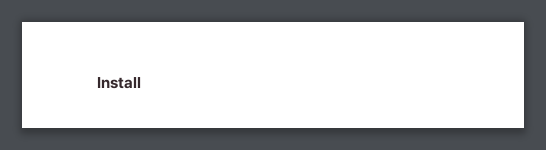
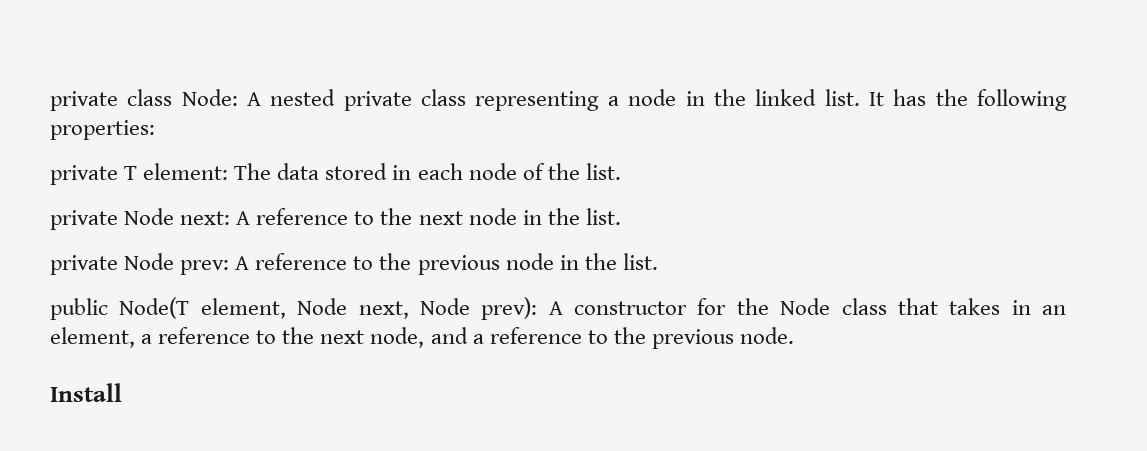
(97, 83) none -> [50,89,1068,111] [50,120,155,140] [50,163,621,185] [50,208,621,230] [50,253,658,275] [50,297,1066,320] [50,327,794,349] private class Node: A nested private class representing a node in the linked list. It has the following properties: // private T element: The data stored in each node of the list. // private Node next: A reference to the next node in the list. // private Node prev: A reference to the previous node in the list. // public Node(T element, Node next, Node prev): A constructor for the Node class that takes in an element, a reference to the next node, and a reference to the previous node. //

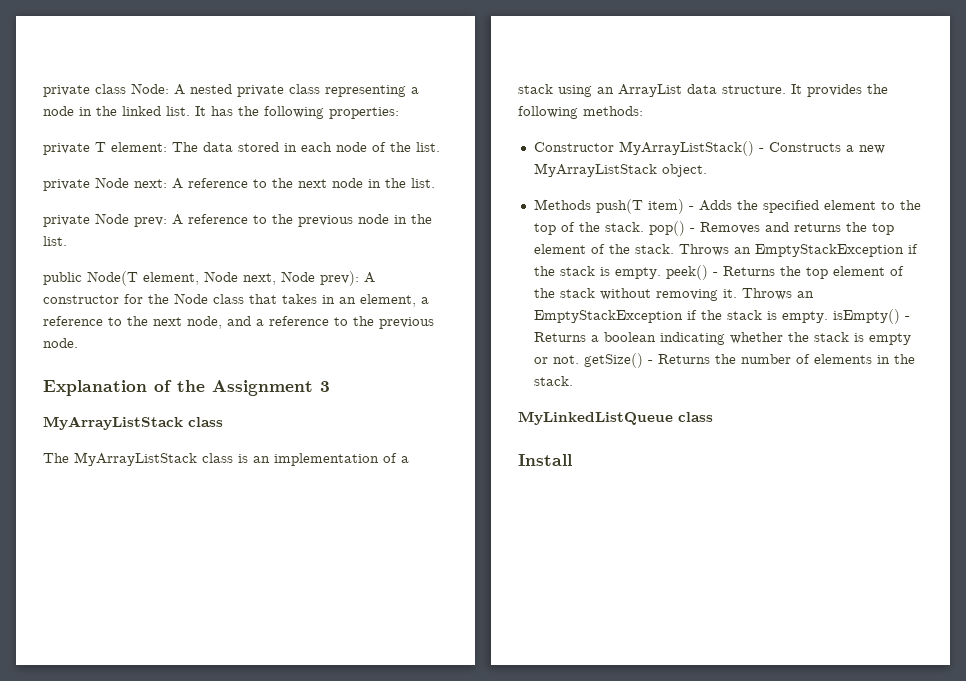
(794, 335) none -> [43,380,330,396] [43,416,223,430] [43,452,409,466] [518,84,888,97] [518,106,643,119] [533,141,885,156] [533,163,707,177] [533,199,921,214] [533,221,894,236] [533,244,918,257] [533,265,904,280] [533,288,814,301] [533,309,910,324] [533,332,911,345] [533,353,915,368] [533,376,573,386] [518,411,713,425] // Explanation of the Assignment 3 // MyArrayListStack class // The MyArrayListStack class is an implementation of a stack using an ArrayList data structure. It provides the following methods: // Constructor MyArrayListStack() - Constructs a new MyArrayListStack object. // Methods push(T item) - Adds the specified element to the top of the stack. pop() - Removes and returns the top element of the stack. Throws an EmptyStackException if the stack is empty. peek() - Returns the top element of the stack without removing it. Throws an EmptyStackException if the stack is empty. isEmpty() - Returns a boolean indicating whether the stack is empty or not. getSize() - Returns the number of elements in the stack. // MyLinkedListQueue class

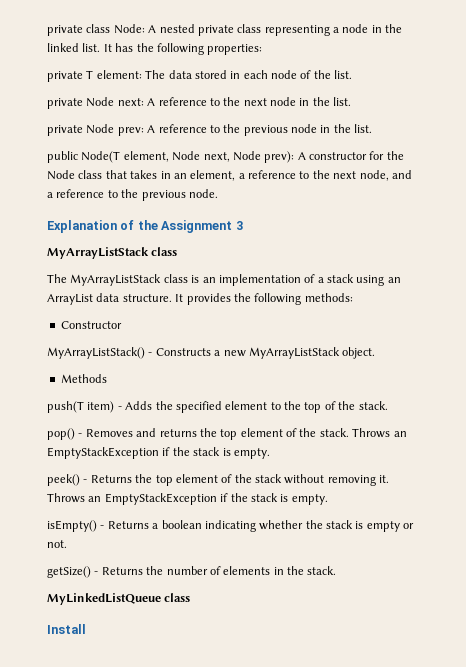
(614, 147) none -> (122, 325) //
(591, 204) none -> (107, 378) //
(644, 227) none -> (388, 405) //
(661, 273) none -> (270, 453) //
(828, 317) none -> (328, 499) //
(579, 359) none -> (67, 544) //

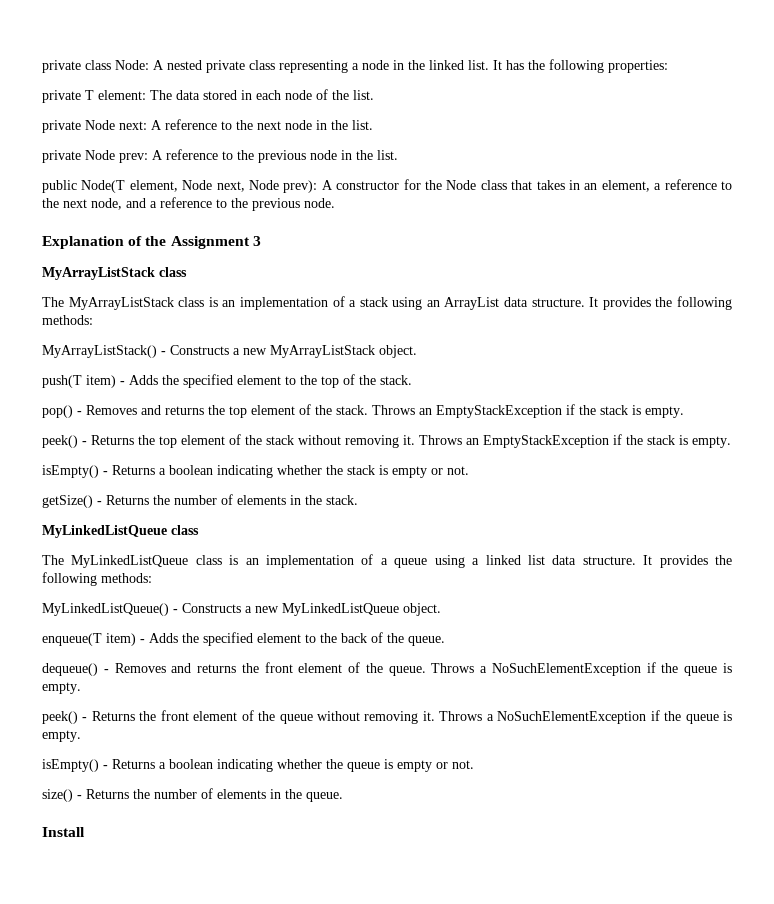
[60,321,122,329] // Constructor -> (93, 320) none
[60,374,107,383] // Methods -> (417, 351) none
(191, 597) none -> [42,554,732,568] [42,572,152,586] [42,603,441,616] [42,632,445,646] [42,662,732,676] [42,682,81,694] [42,710,733,724] [42,730,81,742] [42,759,474,772] [42,788,343,802] // The MyLinkedListQueue class is an implementation of a queue using a linked list data structure. It provides the following methods: // MyLinkedListQueue() - Constructs a new MyLinkedListQueue object. // enqueue(T item) - Adds the specified element to the back of the queue. // dequeue() - Removes and returns the front element of the queue. Throws a NoSuchElementException if the queue is empty. // peek() - Returns the front element of the queue without removing it. Throws a NoSuchElementException if the queue is empty. // isEmpty() - Returns a boolean indicating whether the queue is empty or not. // size() - Returns the number of elements in the queue.

